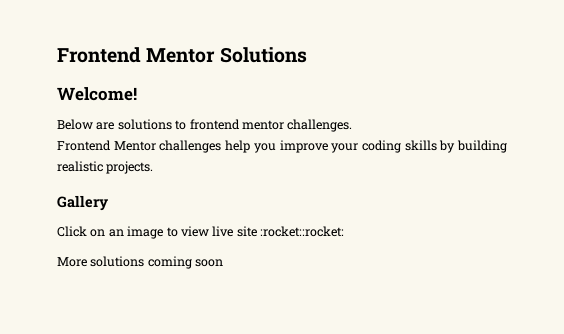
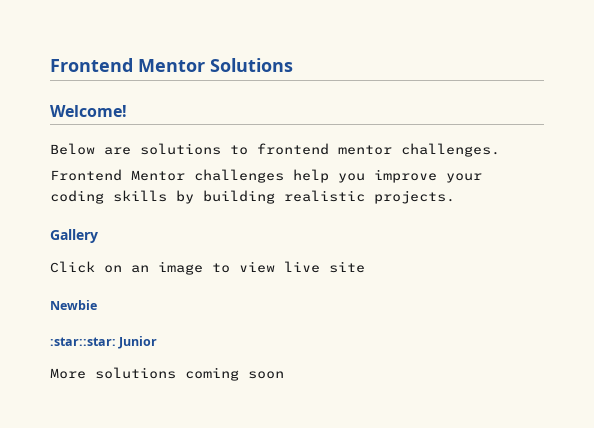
[260,226,344,237] :rocket::rocket: -> [50,300,97,310] [50,336,158,349] // Newbie // :star::star: Junior

